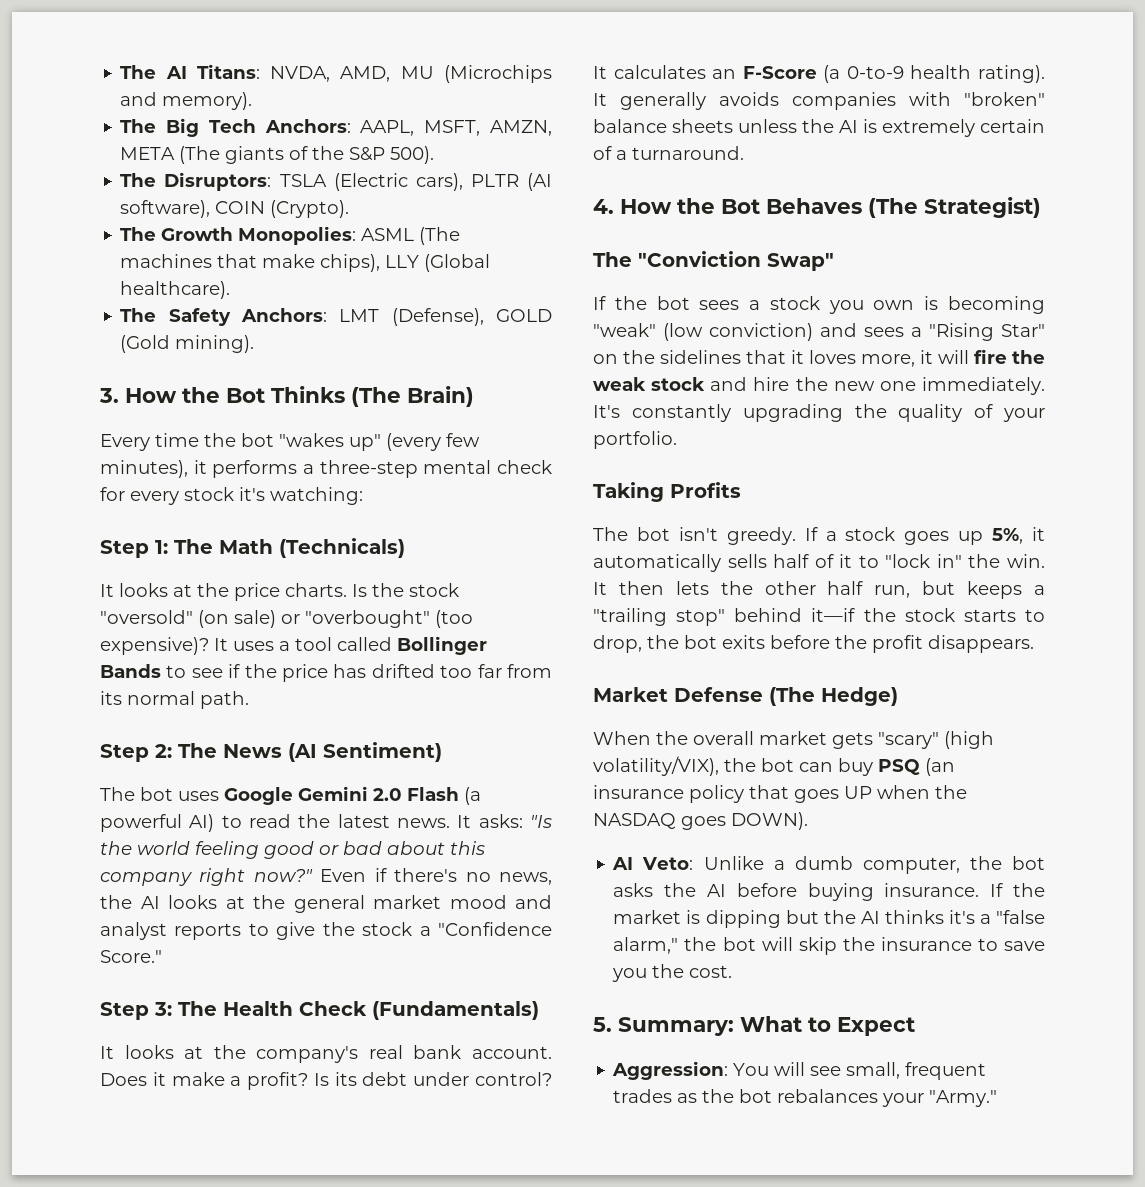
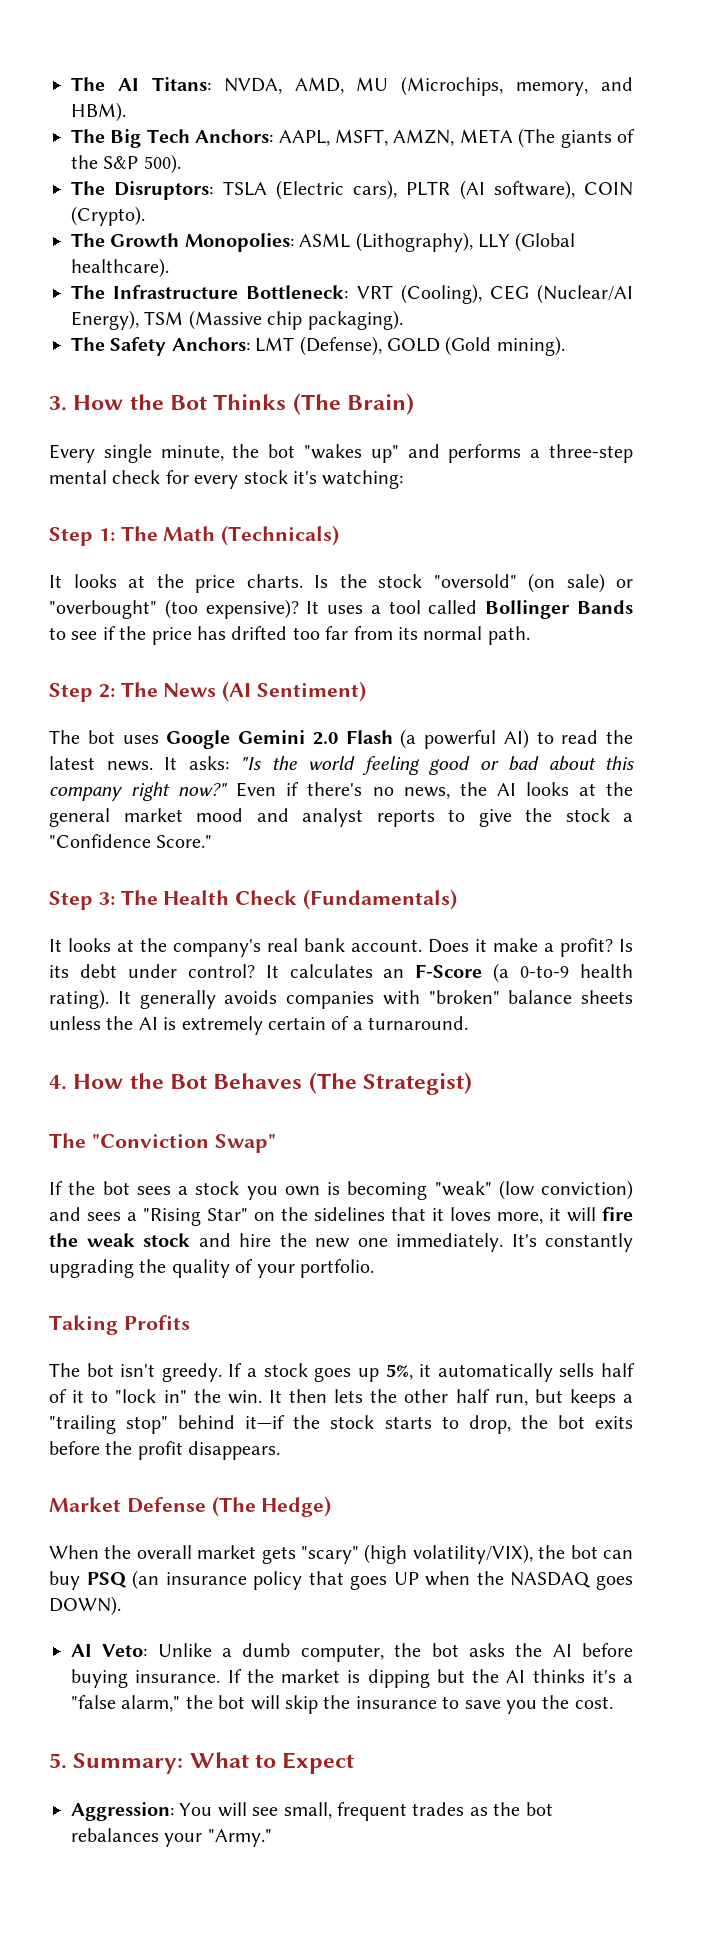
[443,65,552,83] [120,92,253,110] (Microchips and memory). -> [401,76,633,96] [71,102,126,122] (Microchips, memory, and HBM).
[419,227,461,245] [120,254,491,272] [120,281,231,299] (The machines that make chips), LLY (Global healthcare). -> [355,232,576,252] [71,258,169,278] [71,284,634,304] [71,310,403,330] (Lithography), LLY (Global healthcare). // The Infrastructure Bottleneck: VRT (Cooling), CEG (Nuclear/AI Energy), TSM (Massive chip packaging).
[155,433,199,447] time -> [103,444,224,463] single minute,
[386,433,480,451] [100,460,207,478] (every few minutes), it -> [407,444,440,458] and

